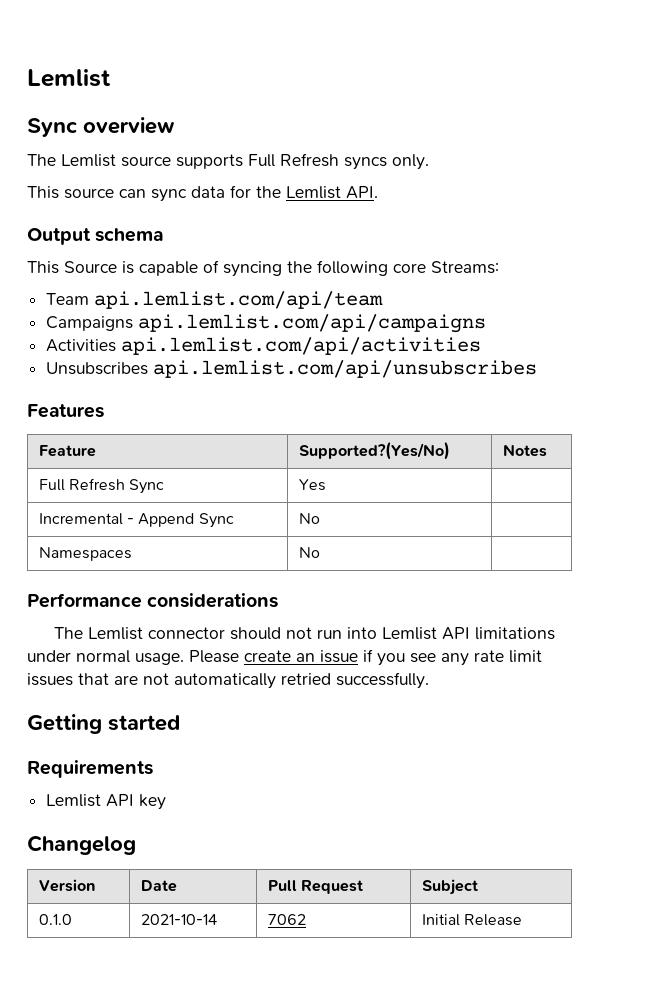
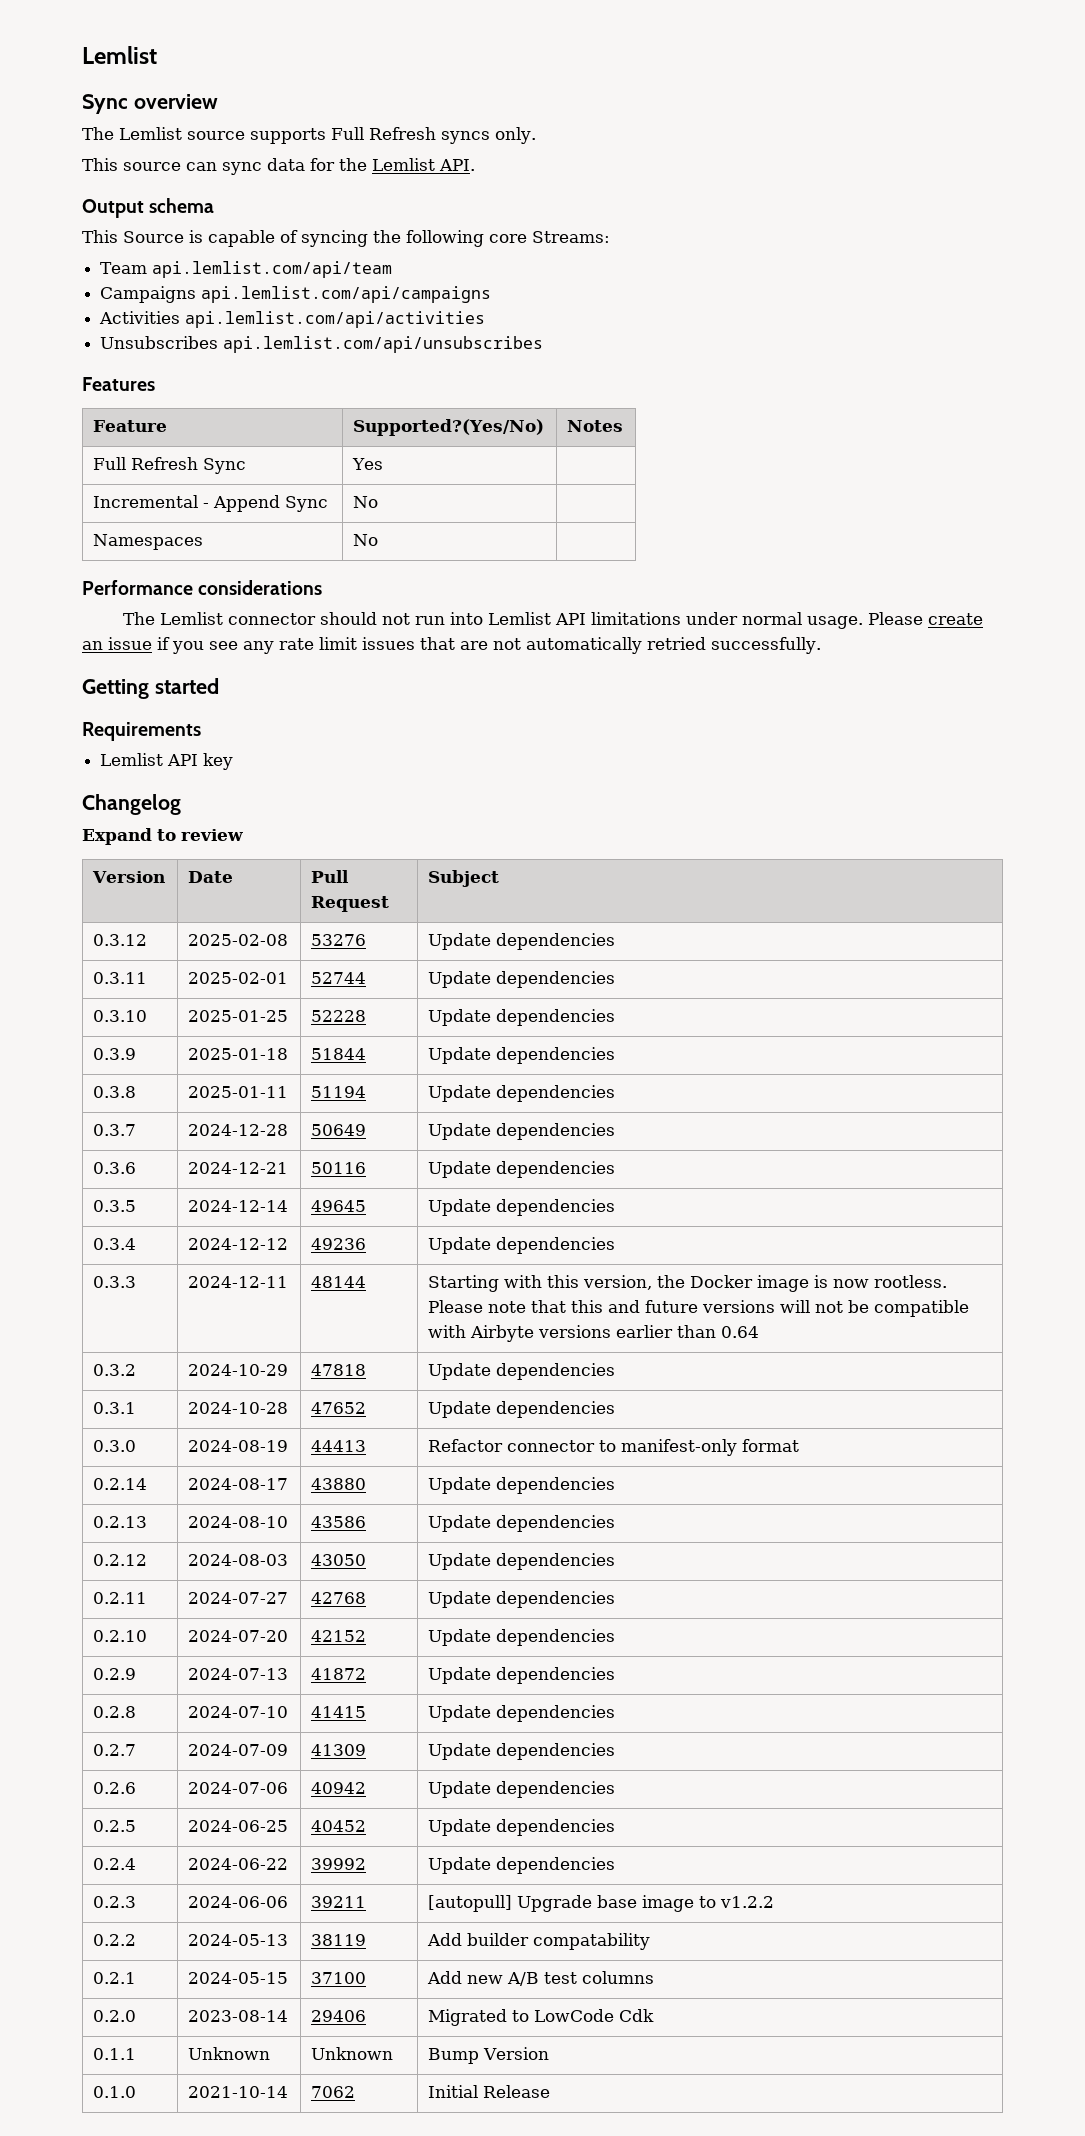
(136, 845) none -> [82,828,243,845] // Expand to review
(478, 887) none -> [93,934,148,946] [188,934,289,946] [311,934,367,946] [428,933,616,950] [93,972,148,984] [188,972,289,984] [311,972,367,984] [428,971,616,988] [93,1010,148,1022] [188,1010,289,1022] [311,1010,367,1022] [428,1009,616,1026] [93,1048,137,1060] [188,1048,289,1060] [311,1048,367,1060] [428,1047,616,1064] [93,1086,137,1098] [188,1086,289,1098] [311,1086,367,1098] [428,1085,616,1102] [93,1124,137,1136] [188,1124,289,1136] [311,1124,367,1136] [428,1123,616,1140] [93,1162,137,1174] [188,1162,289,1174] [311,1162,367,1174] [428,1161,616,1178] [93,1200,137,1212] [188,1200,289,1212] [311,1200,367,1212] [428,1199,616,1216] [93,1238,137,1250] [188,1238,289,1250] [311,1238,367,1250] [428,1237,616,1254] [93,1276,137,1288] [188,1276,289,1288] [311,1276,367,1288] [428,1275,948,1292] [428,1300,970,1317] [428,1325,760,1342] [93,1364,137,1376] [188,1364,289,1376] [311,1364,367,1376] [428,1363,616,1380] [93,1402,137,1414] [188,1402,289,1414] [311,1402,367,1414] [428,1401,616,1418] [93,1440,137,1452] [188,1440,289,1452] [311,1440,367,1452] [428,1439,800,1456] [93,1478,148,1490] [188,1478,289,1490] [311,1478,367,1490] [428,1477,616,1494] [93,1516,148,1528] [188,1516,289,1528] [311,1516,367,1528] [428,1515,616,1532] [93,1554,148,1566] [188,1554,289,1566] [311,1554,367,1566] [428,1553,616,1570] [93,1592,148,1604] [188,1592,289,1604] [311,1592,367,1604] [428,1591,616,1608] [93,1630,148,1642] [188,1630,289,1642] [311,1630,367,1642] [428,1629,616,1646] [93,1668,137,1680] [188,1668,289,1680] [311,1668,367,1680] [428,1667,616,1684] [93,1706,137,1718] [188,1706,289,1718] [311,1706,367,1718] [428,1705,616,1722] [93,1744,137,1756] [188,1744,289,1756] [311,1744,367,1756] [428,1743,616,1760] [93,1782,137,1794] [188,1782,289,1794] [311,1782,367,1794] [428,1781,616,1798] [93,1820,137,1832] [188,1820,289,1832] [311,1820,367,1832] [428,1819,616,1836] [93,1858,137,1870] [188,1858,289,1870] [311,1858,367,1870] [428,1857,616,1874] [93,1896,137,1908] [188,1896,289,1908] [311,1896,367,1908] [428,1895,775,1912] [93,1934,137,1946] [188,1934,289,1946] [311,1934,367,1946] [427,1933,651,1950] [93,1972,137,1984] [188,1972,289,1984] [311,1972,367,1984] [427,1971,655,1986] [93,2010,137,2022] [188,2010,289,2022] [311,2010,367,2022] [428,2009,655,2026] [93,2048,137,2060] [188,2047,271,2060] [311,2047,394,2060] [428,2047,550,2064] // 0.3.12 | 2025-02-08 | 53276 | Update dependencies // 0.3.11 | 2025-02-01 | 52744 | Update dependencies // 0.3.10 | 2025-01-25 | 52228 | Update dependencies // 0.3.9 | 2025-01-18 | 51844 | Update dependencies // 0.3.8 | 2025-01-11 | 51194 | Update dependencies // 0.3.7 | 2024-12-28 | 50649 | Update dependencies // 0.3.6 | 2024-12-21 | 50116 | Update dependencies // 0.3.5 | 2024-12-14 | 49645 | Update dependencies // 0.3.4 | 2024-12-12 | 49236 | Update dependencies // 0.3.3 | 2024-12-11 | 48144 | Starting with this version, the Docker image is now rootless. Please note that this and future versions will not be compatible with Airbyte versions earlier than 0.64 // 0.3.2 | 2024-10-29 | 47818 | Update dependencies // 0.3.1 | 2024-10-28 | 47652 | Update dependencies // 0.3.0 | 2024-08-19 | 44413 | Refactor connector to manifest-only format // 0.2.14 | 2024-08-17 | 43880 | Update dependencies // 0.2.13 | 2024-08-10 | 43586 | Update dependencies // 0.2.12 | 2024-08-03 | 43050 | Update dependencies // 0.2.11 | 2024-07-27 | 42768 | Update dependencies // 0.2.10 | 2024-07-20 | 42152 | Update dependencies // 0.2.9 | 2024-07-13 | 41872 | Update dependencies // 0.2.8 | 2024-07-10 | 41415 | Update dependencies // 0.2.7 | 2024-07-09 | 41309 | Update dependencies // 0.2.6 | 2024-07-06 | 40942 | Update dependencies // 0.2.5 | 2024-06-25 | 40452 | Update dependencies // 0.2.4 | 2024-06-22 | 39992 | Update dependencies // 0.2.3 | 2024-06-06 | 39211 | [autopull] Upgrade base image to v1.2.2 // 0.2.2 | 2024-05-13 | 38119 | Add builder compatability // 0.2.1 | 2024-05-15 | 37100 | Add new A/B test columns // 0.2.0 | 2023-08-14 | 29406 | Migrated to LowCode Cdk // 0.1.1 | Unknown | Unknown | Bump Version

